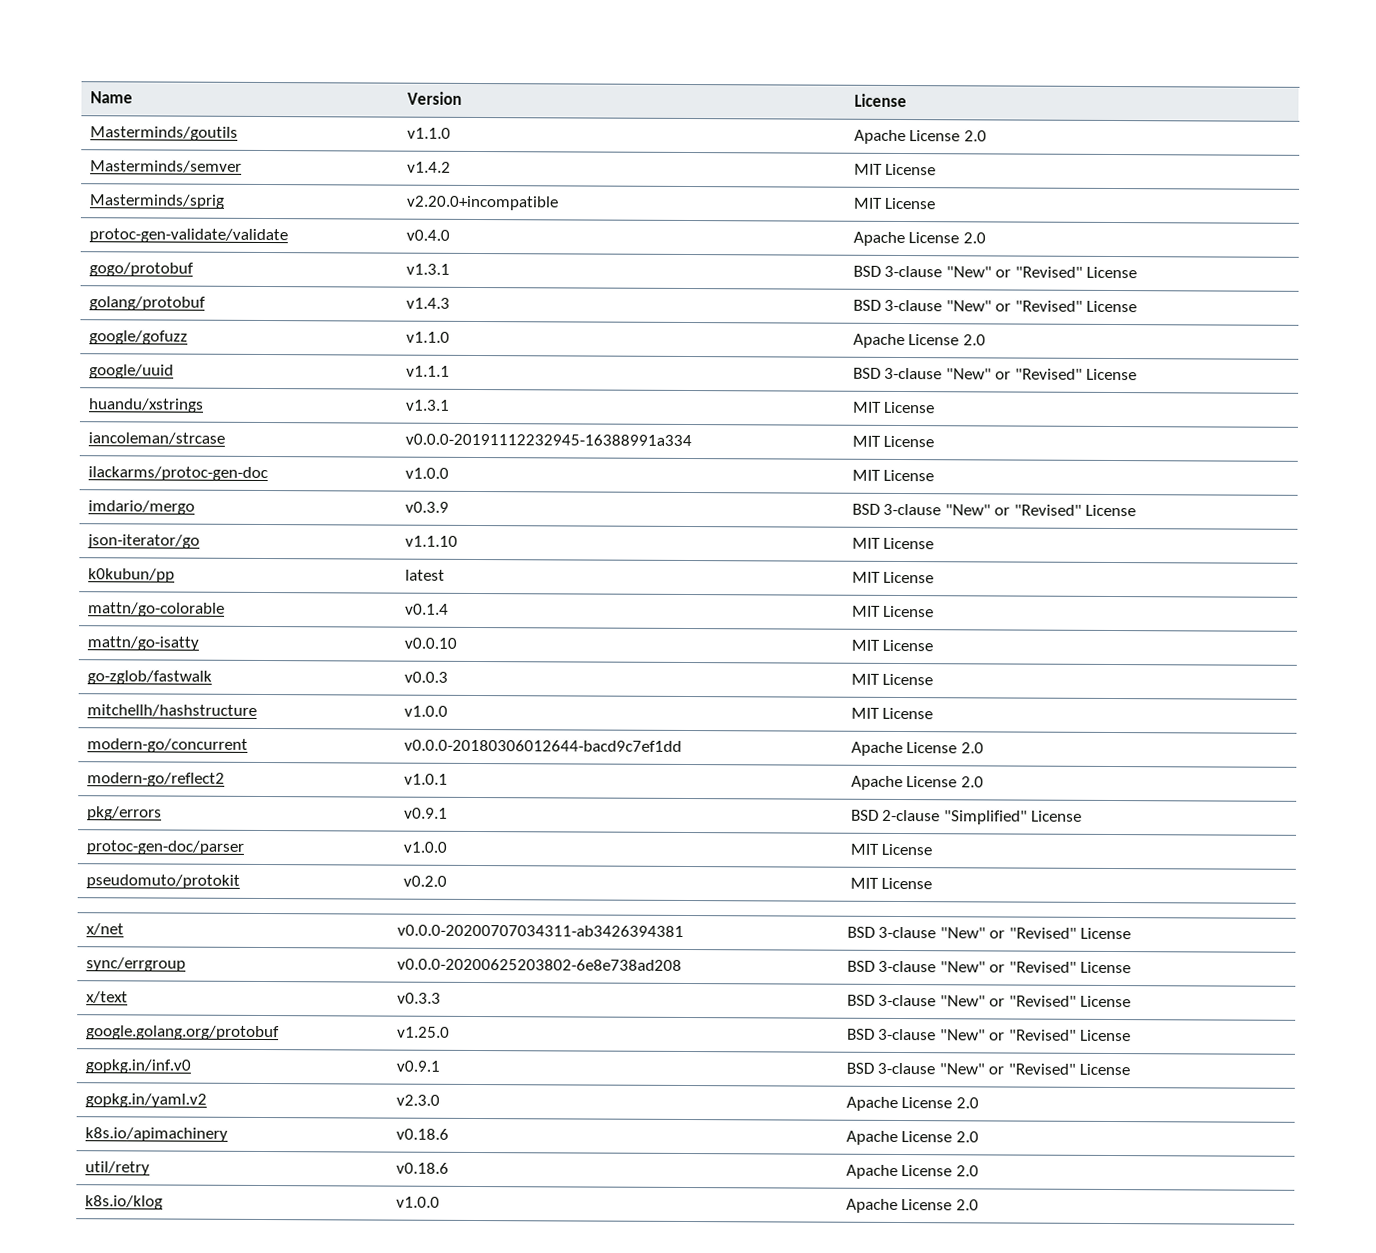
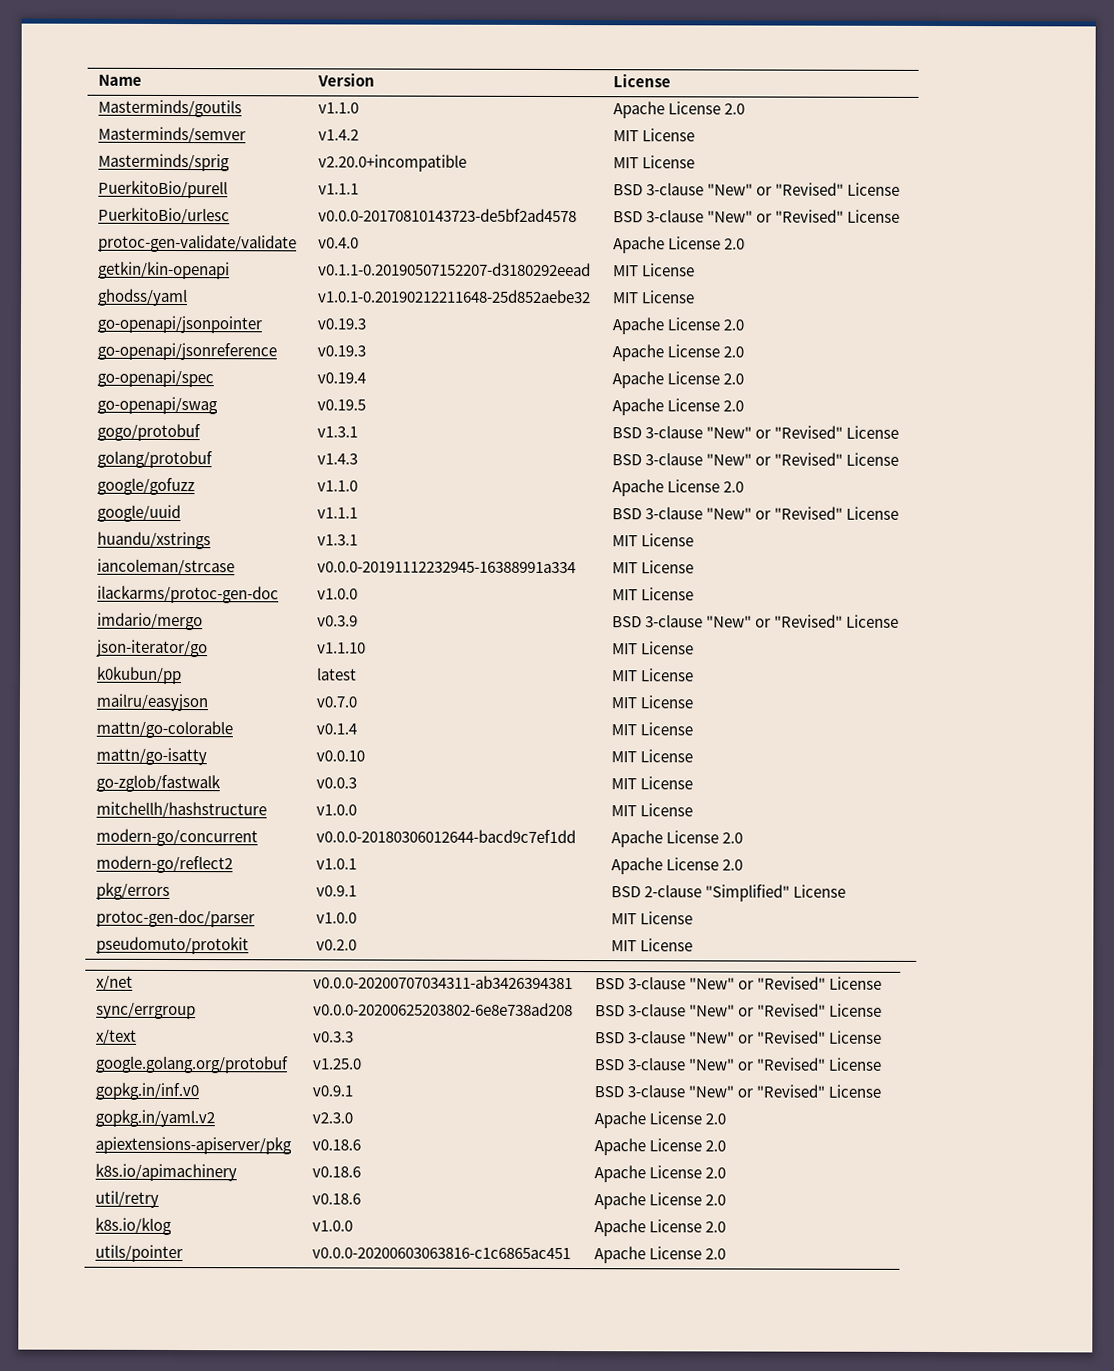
(937, 203) none -> [97,180,228,199] [317,183,359,195] [612,182,901,196] [97,207,230,225] [317,208,577,223] [612,209,901,223] // PuerkitoBio/purell | v1.1.1 | BSD 3-clause "New" or "Revised" License // PuerkitoBio/urlesc | v0.0.0-20170810143723-de5bf2ad4578 | BSD 3-clause "New" or "Revised" License
(986, 238) none -> [97,261,230,280] [317,262,591,277] [612,263,695,277] [96,288,188,307] [317,289,591,304] [612,290,695,304] [96,315,262,334] [316,318,366,330] [611,317,744,335] [96,342,277,361] [316,345,366,357] [611,344,744,362] [96,369,214,388] [316,372,366,384] [611,371,744,389] [96,396,218,415] [316,399,366,411] [611,398,744,416] // getkin/kin-openapi | v0.1.1-0.20190507152207-d3180292eead | MIT License // ghodss/yaml | v1.0.1-0.20190212211648-25d852aebe32 | MIT License // go-openapi/jsonpointer | v0.19.3 | Apache License 2.0 // go-openapi/jsonreference | v0.19.3 | Apache License 2.0 // go-openapi/spec | v0.19.4 | Apache License 2.0 // go-openapi/swag | v0.19.5 | Apache License 2.0
(935, 577) none -> [95,693,208,712] [315,696,357,708] [610,695,693,709] // mailru/easyjson | v0.7.0 | MIT License
(979, 1103) none -> [94,1136,292,1155] [311,1139,361,1151] [593,1138,726,1156] // apiextensions-apiserver/pkg | v0.18.6 | Apache License 2.0
(979, 1205) none -> [94,1244,183,1263] [311,1247,571,1260] [593,1246,726,1264] // utils/pointer | v0.0.0-20200603063816-c1c6865ac451 | Apache License 2.0

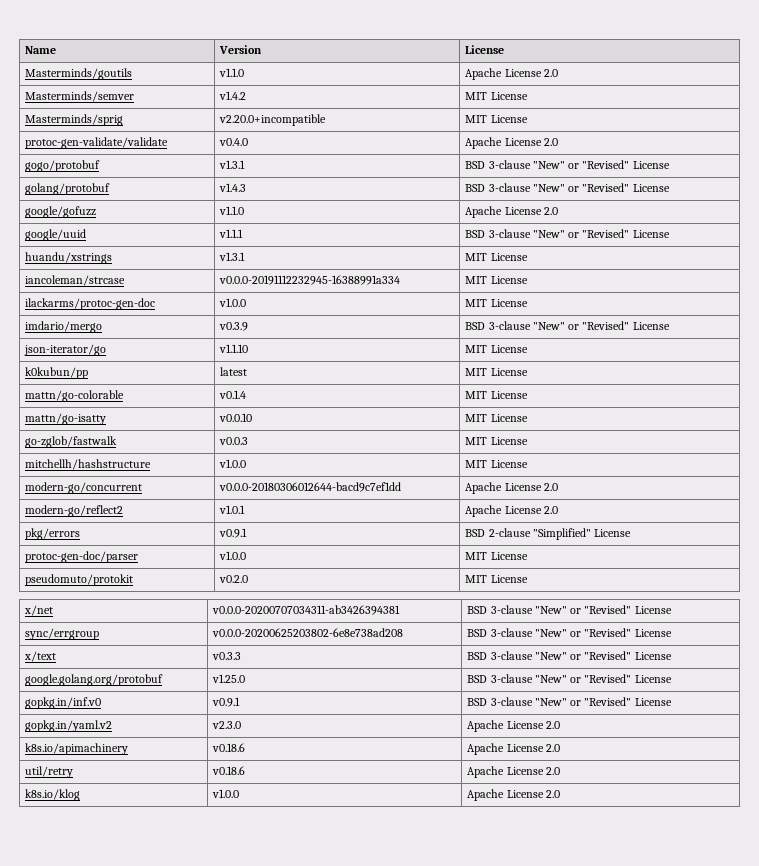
[97,180,228,199] [317,183,359,195] [612,182,901,196] [97,207,230,225] [317,208,577,223] [612,209,901,223] // PuerkitoBio/purell | v1.1.1 | BSD 3-clause "New" or "Revised" License // PuerkitoBio/urlesc | v0.0.0-20170810143723-de5bf2ad4578 | BSD 3-clause "New" or "Revised" License -> (528, 119) none
[97,261,230,280] [317,262,591,277] [612,263,695,277] [96,288,188,307] [317,289,591,304] [612,290,695,304] [96,315,262,334] [316,318,366,330] [611,317,744,335] [96,342,277,361] [316,345,366,357] [611,344,744,362] [96,369,214,388] [316,372,366,384] [611,371,744,389] [96,396,218,415] [316,399,366,411] [611,398,744,416] // getkin/kin-openapi | v0.1.1-0.20190507152207-d3180292eead | MIT License // ghodss/yaml | v1.0.1-0.20190212211648-25d852aebe32 | MIT License // go-openapi/jsonpointer | v0.19.3 | Apache License 2.0 // go-openapi/jsonreference | v0.19.3 | Apache License 2.0 // go-openapi/spec | v0.19.4 | Apache License 2.0 // go-openapi/swag | v0.19.5 | Apache License 2.0 -> (558, 142) none
[95,693,208,712] [315,696,357,708] [610,695,693,709] // mailru/easyjson | v0.7.0 | MIT License -> (528, 372) none
[94,1136,292,1155] [311,1139,361,1151] [593,1138,726,1156] // apiextensions-apiserver/pkg | v0.18.6 | Apache License 2.0 -> (560, 725) none
[94,1244,183,1263] [311,1247,571,1260] [593,1246,726,1264] // utils/pointer | v0.0.0-20200603063816-c1c6865ac451 | Apache License 2.0 -> (560, 794) none

